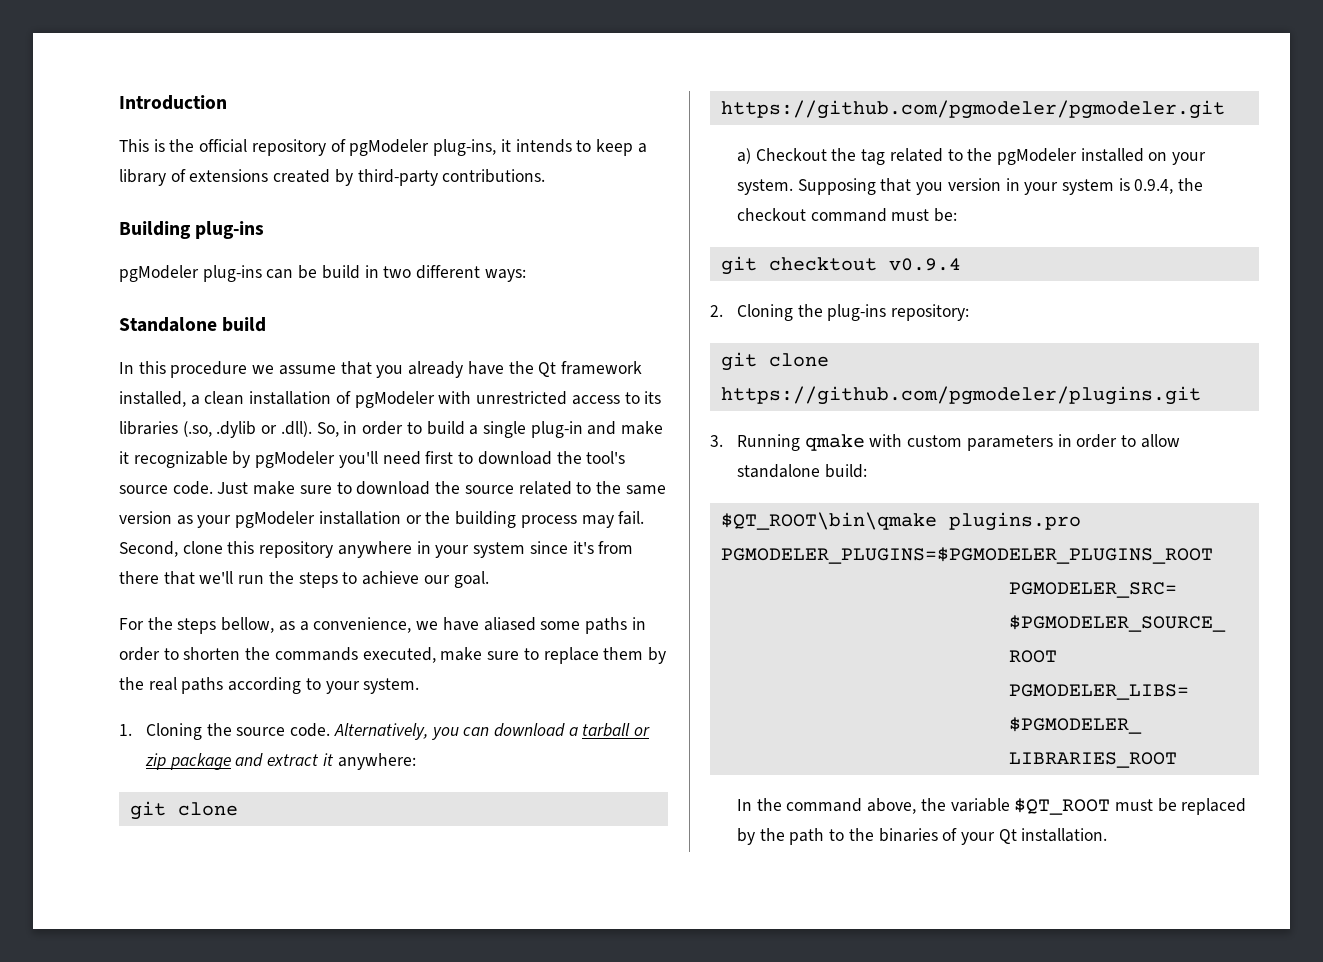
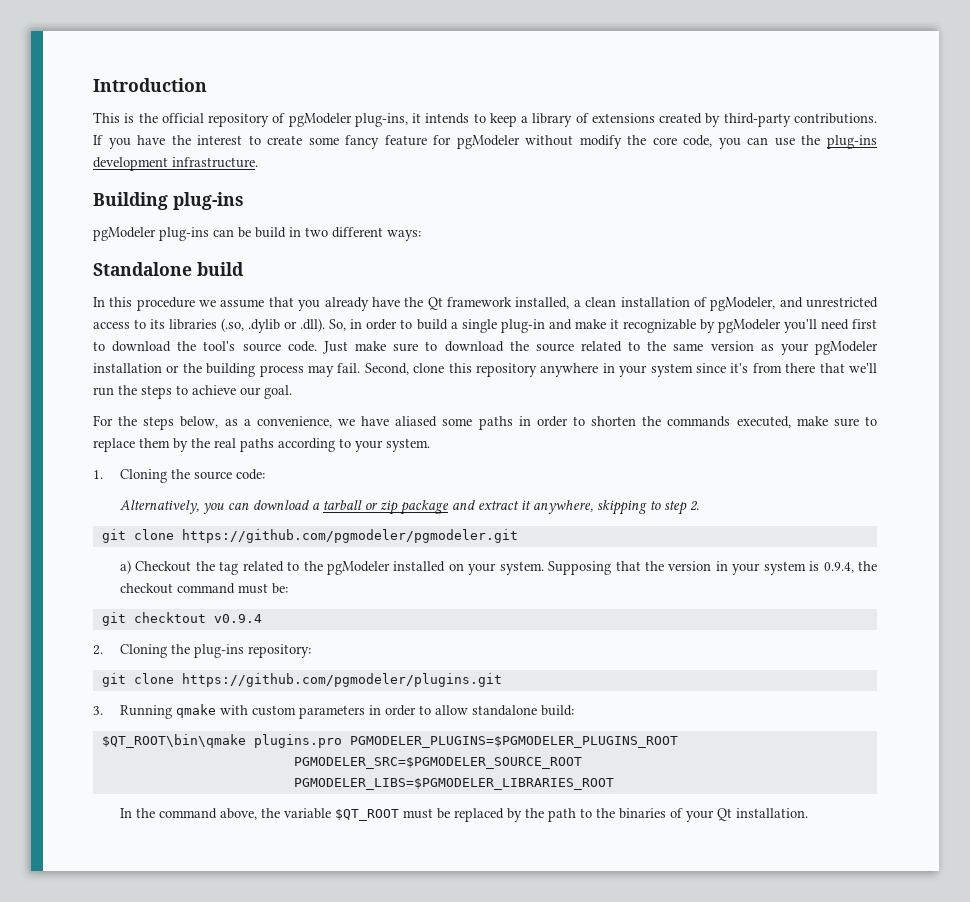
(546, 176) none -> [93,135,877,149] [93,157,258,171] If you have the interest to create some fancy feature for pgModeler without modify the core code, you can use the plug-ins development infrastructure.
[354,391,472,408] pgModeler with -> [710,297,803,311] pgModeler, and
[221,617,275,633] bellow, -> [180,416,219,428] below,
[290,723,331,737] code. -> [236,469,266,480] code: //
[337,753,416,770] anywhere: -> [533,500,700,515] anywhere, skipping to step 2.
[916,182,944,195] you -> [645,561,665,571] the

